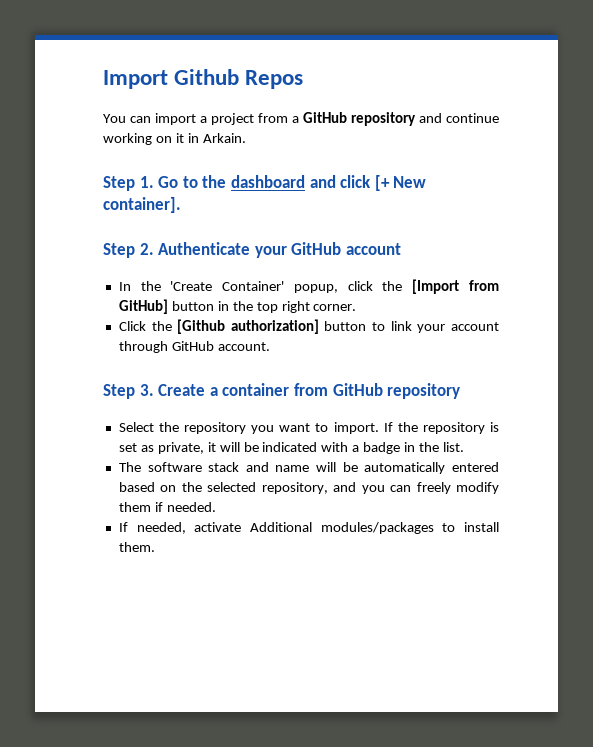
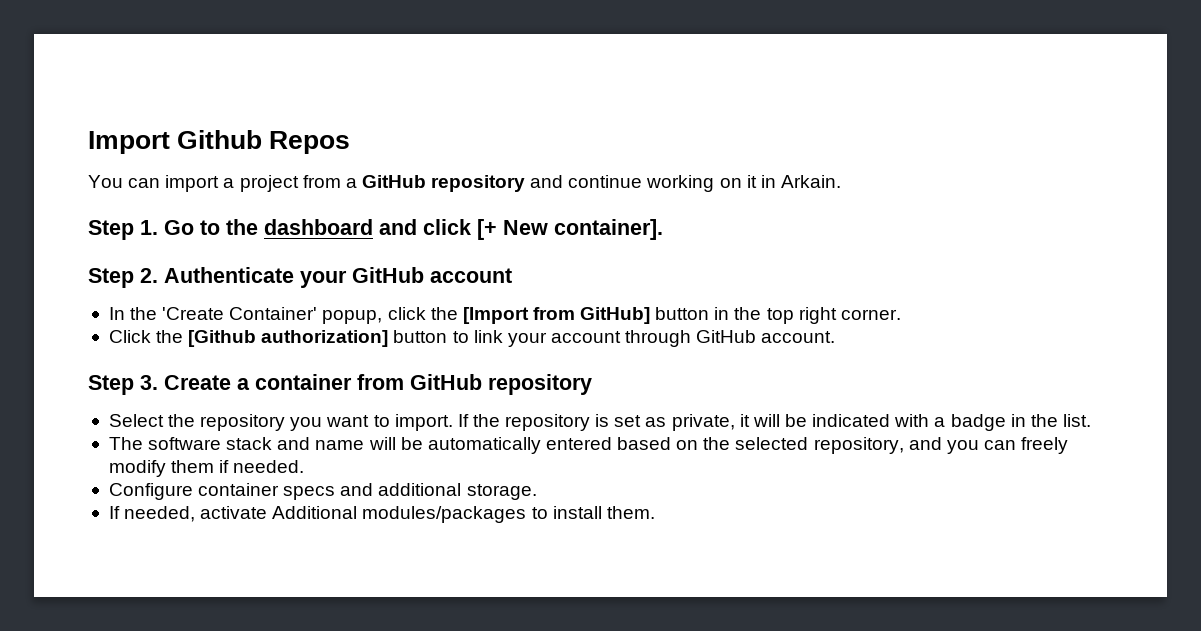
(216, 507) none -> [108,483,537,500] // Configure container specs and additional storage.

